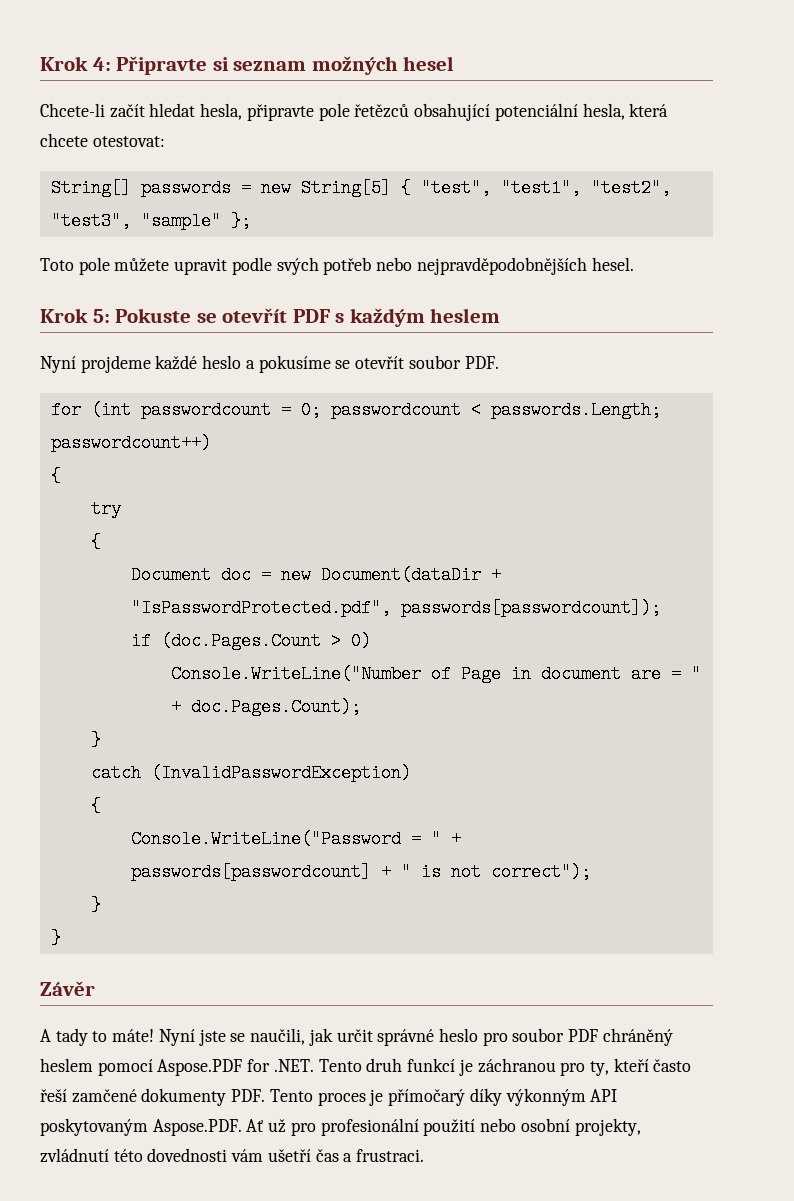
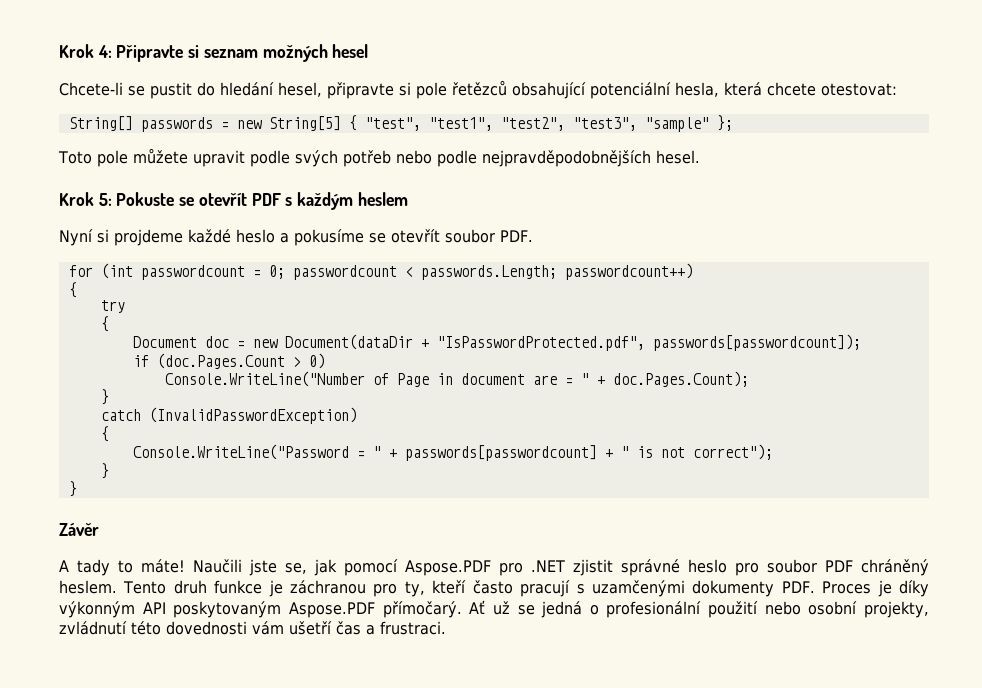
[109,103,314,121] začít hledat hesla, připravte -> [128,82,411,99] se pustit do hledání hesel, připravte si
(413, 264) none -> [436,150,477,167] podle
(76, 364) none -> [97,229,109,243] si
[158,1028,373,1046] Nyní jste se naučili, jak určit -> [193,559,613,576] Naučili jste se, jak pomocí Aspose.PDF pro .NET zjistit
[40,1058,314,1076] heslem pomocí Aspose.PDF for .NET. -> [59,580,117,594] heslem.
[407,1058,456,1072] funkcí -> [214,580,263,594] funkce
[40,1088,618,1106] [40,1118,316,1136] řeší zamčené dokumenty PDF. Tento proces je přímočarý díky výkonným API poskytovaným Aspose.PDF. Ať už pro -> [520,580,930,597] [59,600,599,618] pracují s uzamčenými dokumenty PDF. Proces je díky výkonným API poskytovaným Aspose.PDF přímočarý. Ať už se jedná o

